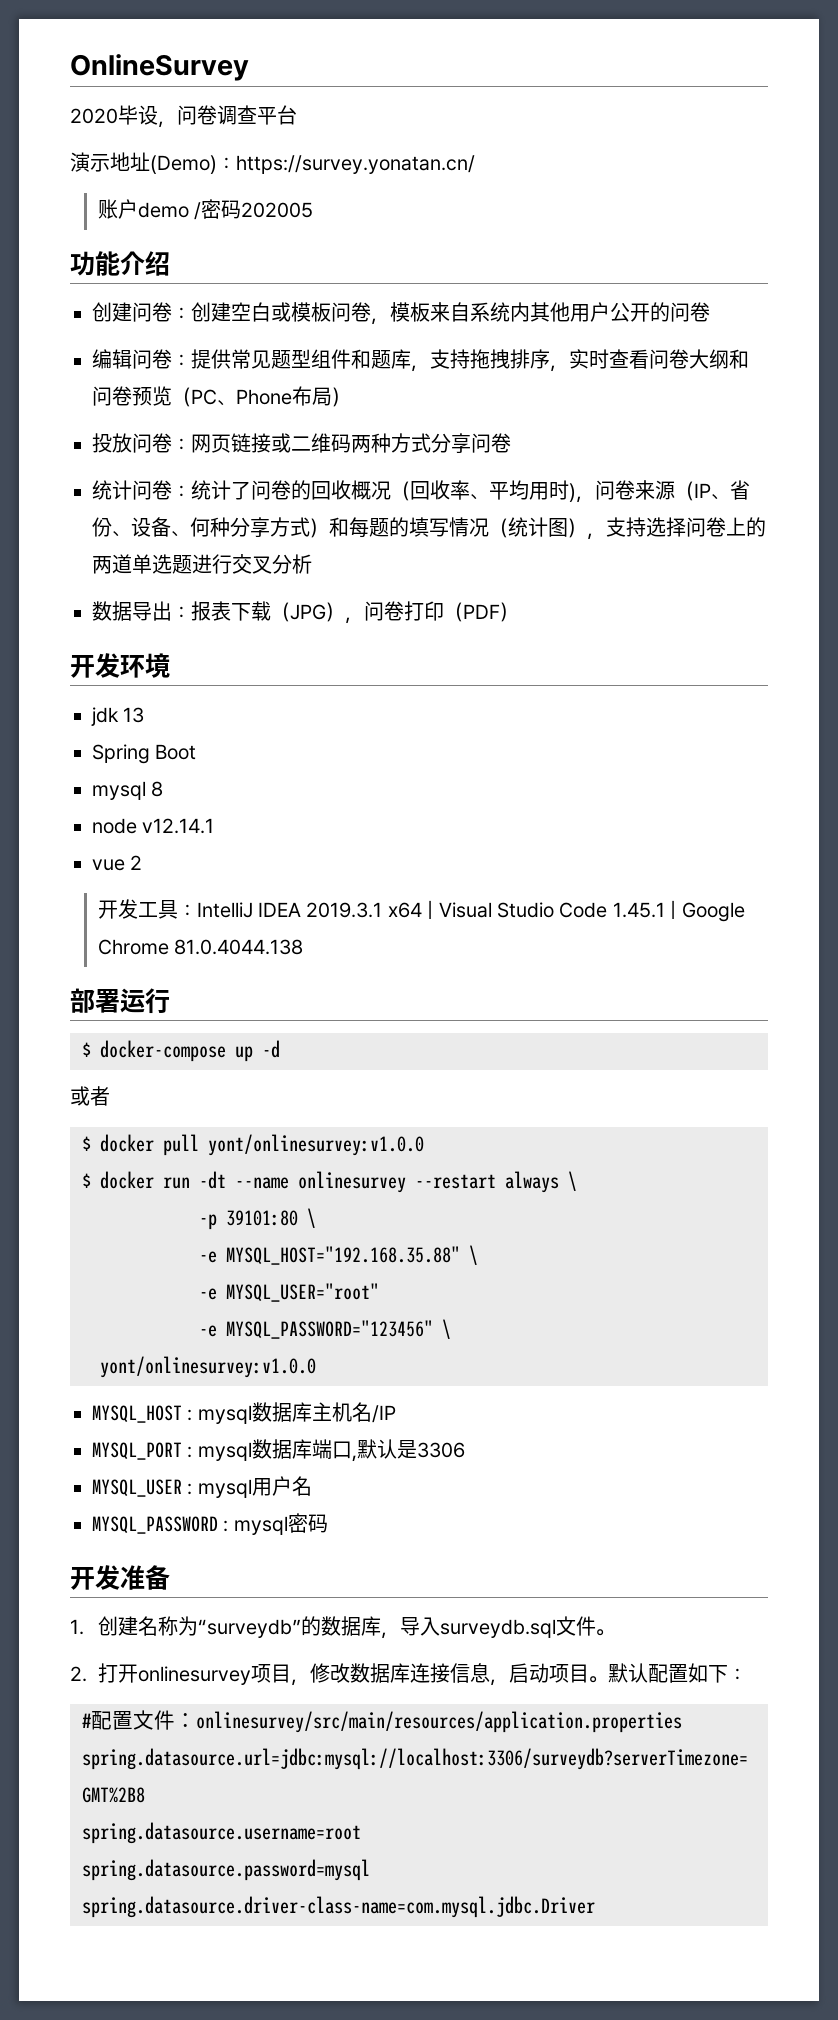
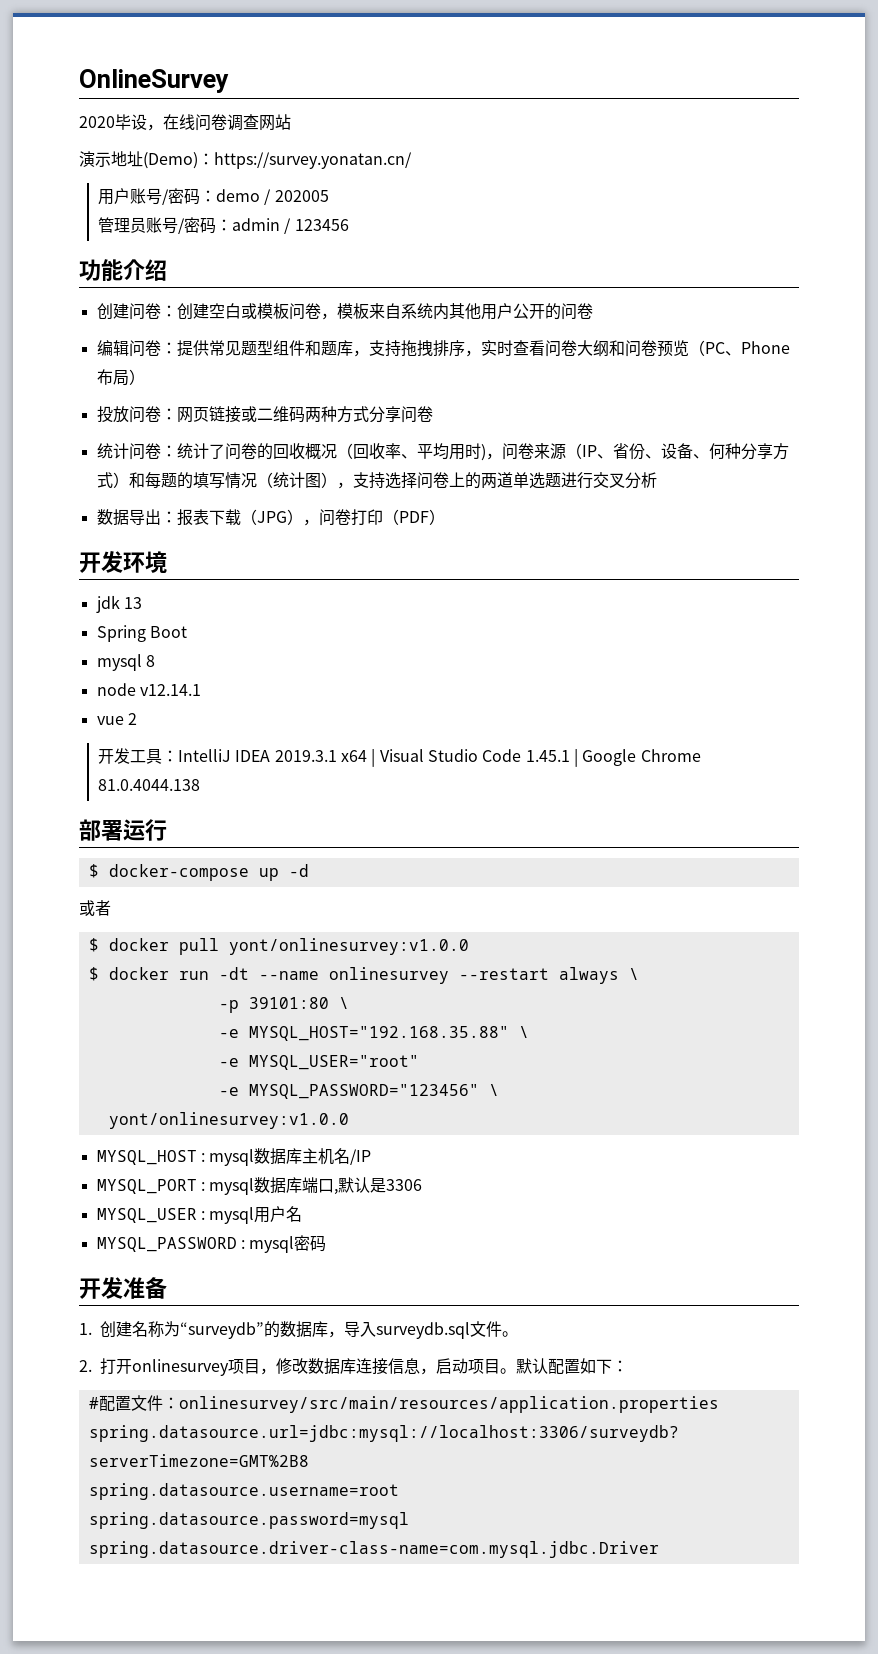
(177, 124) none -> [163,114,195,130] 在线
[257,105,297,125] 平台 -> [259,114,291,131] 网站
[97,199,314,220] 账户demo /密码202005 -> [98,188,329,205] [98,217,349,234] 用户账号/密码：demo / 202005 // 管理员账号/密码：admin / 123456

